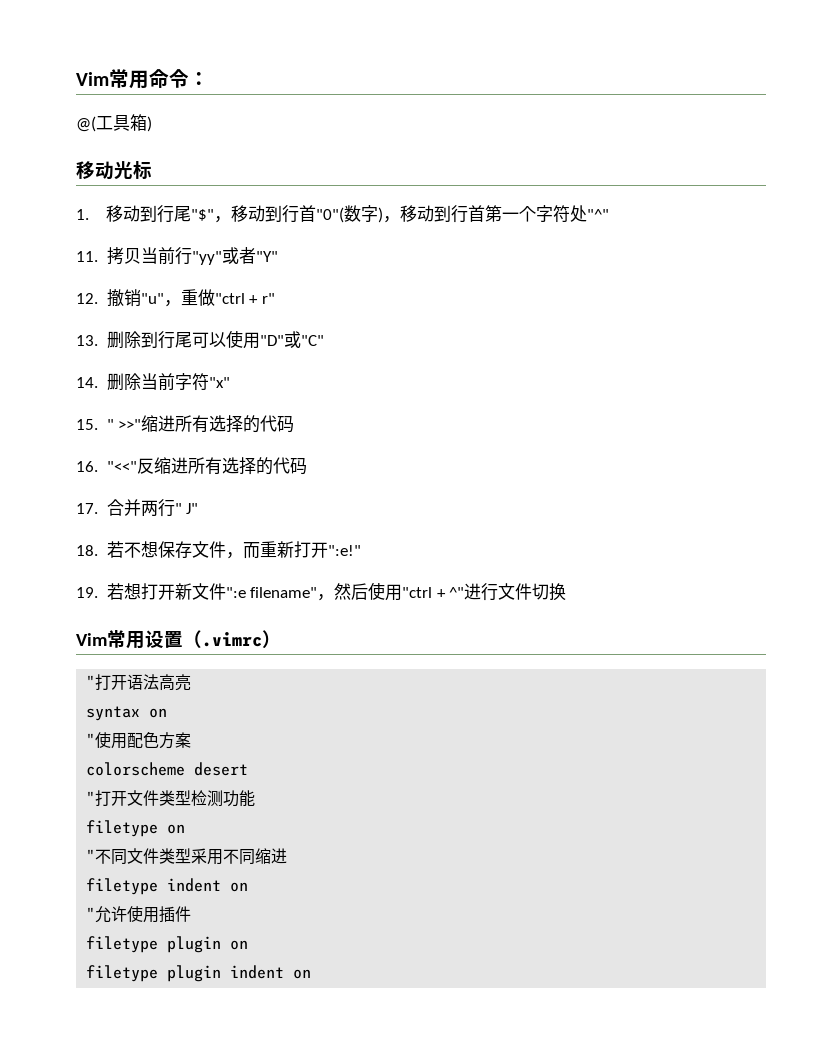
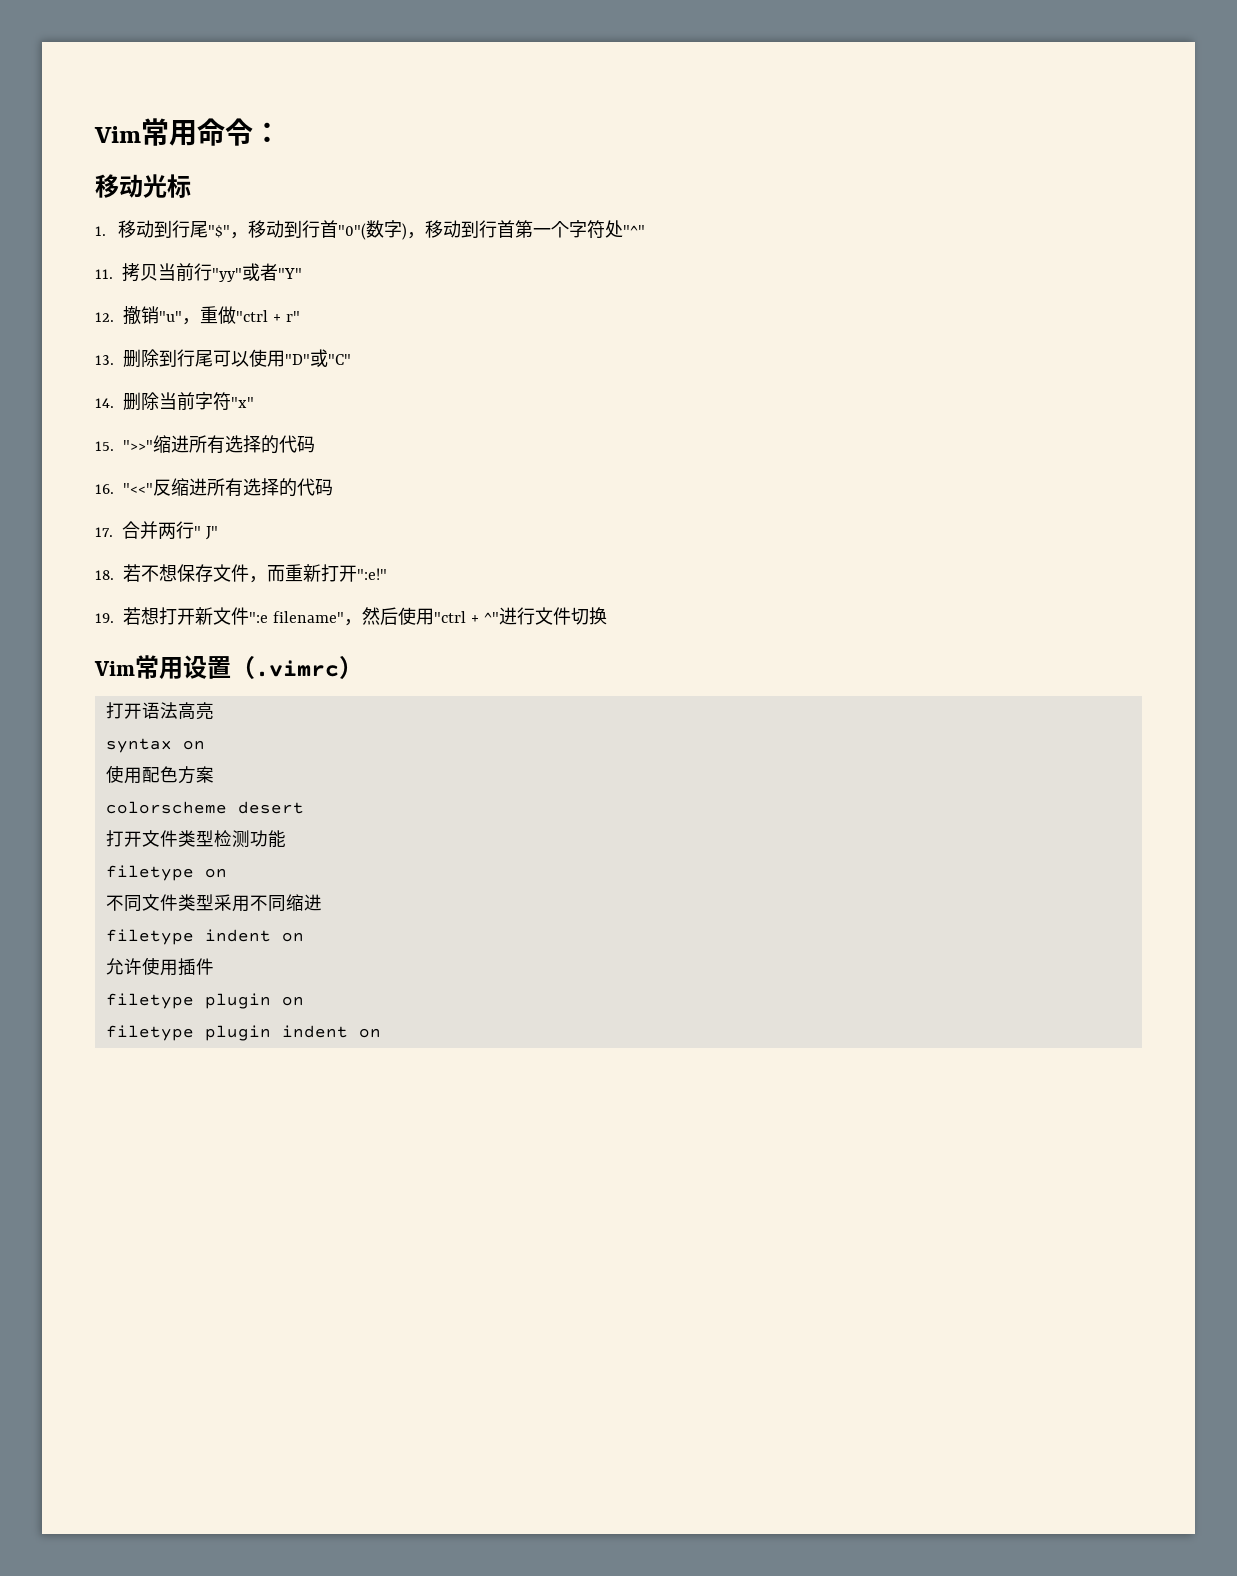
[76,114,152,132] // @(工具箱) -> (281, 132) none
[106,419,142,430] " >>" -> [123,440,153,451] ">>"
[86,675,96,688] " -> (363, 667) none
[86,733,96,746] " -> (205, 745) none
[86,791,96,804] " -> (304, 807) none
[86,849,96,862] " -> (227, 873) none
[86,907,96,920] " -> (304, 937) none

